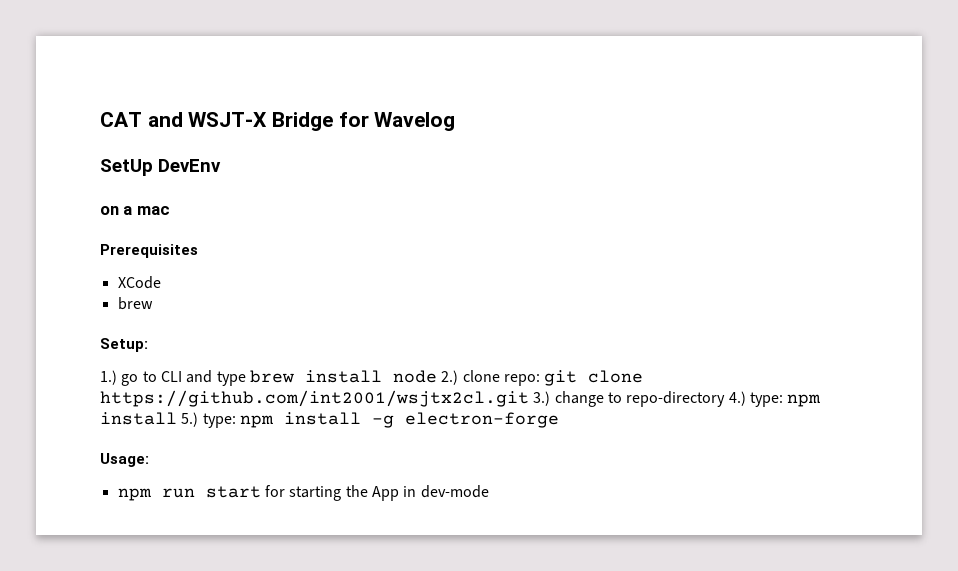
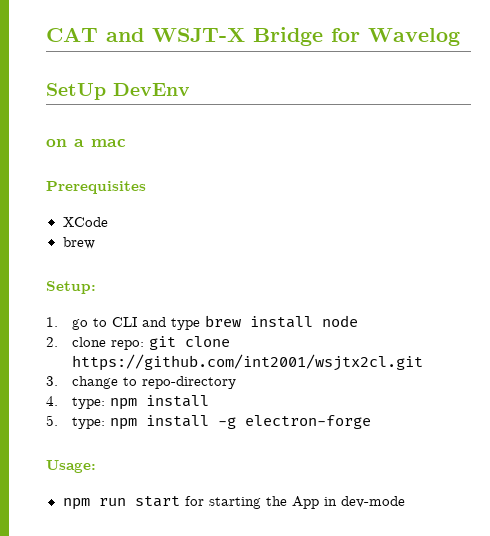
[100,370,117,385] 1.) -> [46,317,58,327] 1.
[441,370,459,385] 2.) -> [46,337,58,347] // 2.
[533,391,551,406] 3.) -> [46,376,58,386] // 3.
[728,391,822,407] [100,412,199,427] 4.) type: npm install 5.) -> [46,395,210,410] [46,415,58,426] // 4. type: npm install // 5.

